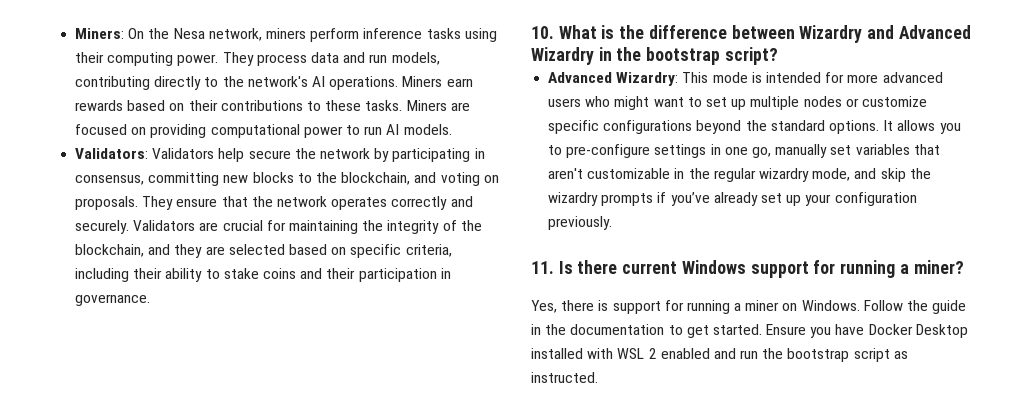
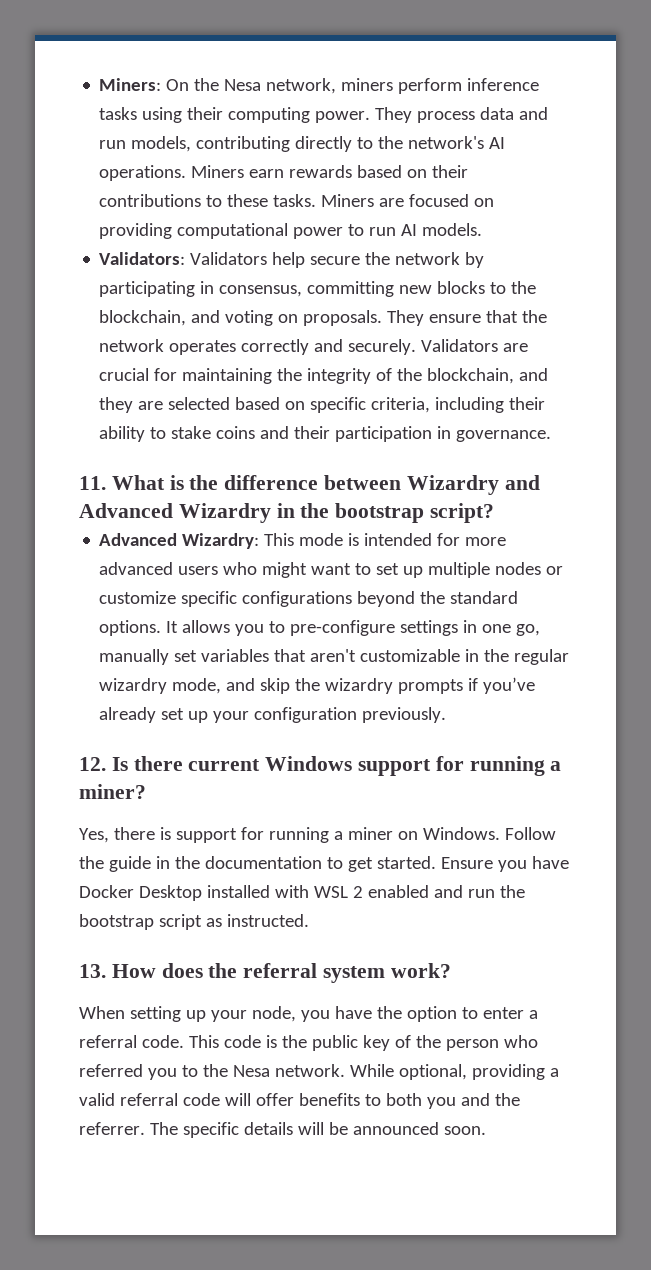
[531,26,554,39] 10. -> [79,476,106,490] 11.
[531,261,554,274] 11. -> [79,757,106,771] 12.
(598, 377) none -> [79,963,451,983] [79,1006,538,1022] [79,1035,538,1051] [79,1064,559,1080] [79,1093,520,1109] [79,1122,486,1138] // 13. How does the referral system work? // When setting up your node, you have the option to enter a referral code. This code is the public key of the person who referred you to the Nesa network. While optional, providing a valid referral code will offer benefits to both you and the referrer. The specific details will be announced soon.

